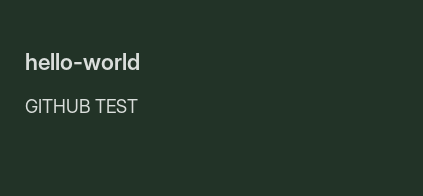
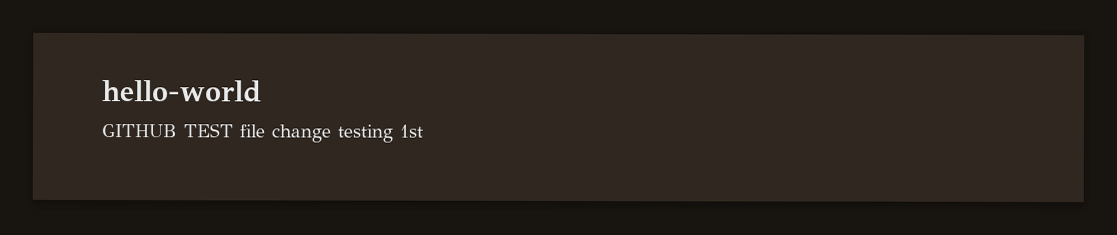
(138, 106) none -> [239,124,423,143] file change testing 1st

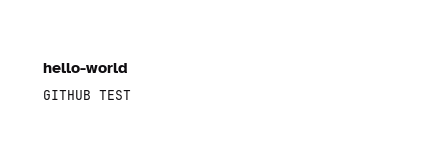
[239,124,423,143] file change testing 1st -> (131, 95) none

